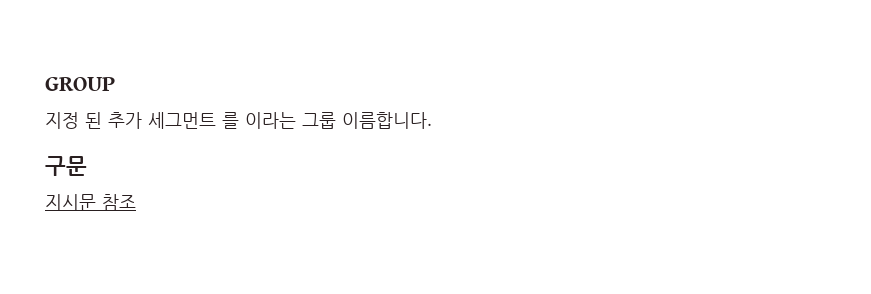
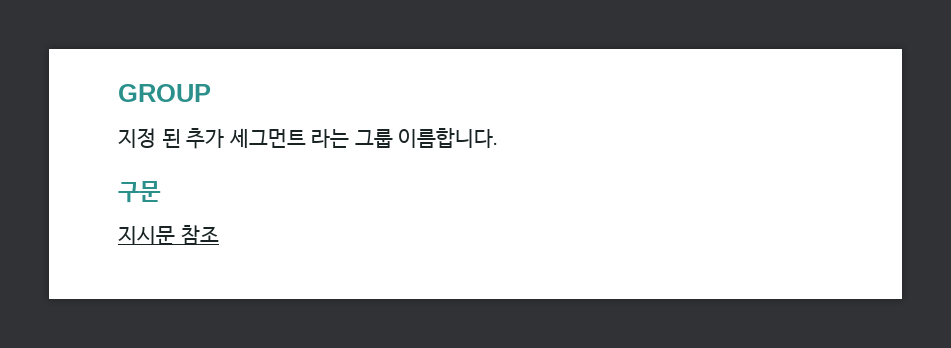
[222,112,296,129] 를 이라는 -> [311,129,350,148] 라는

